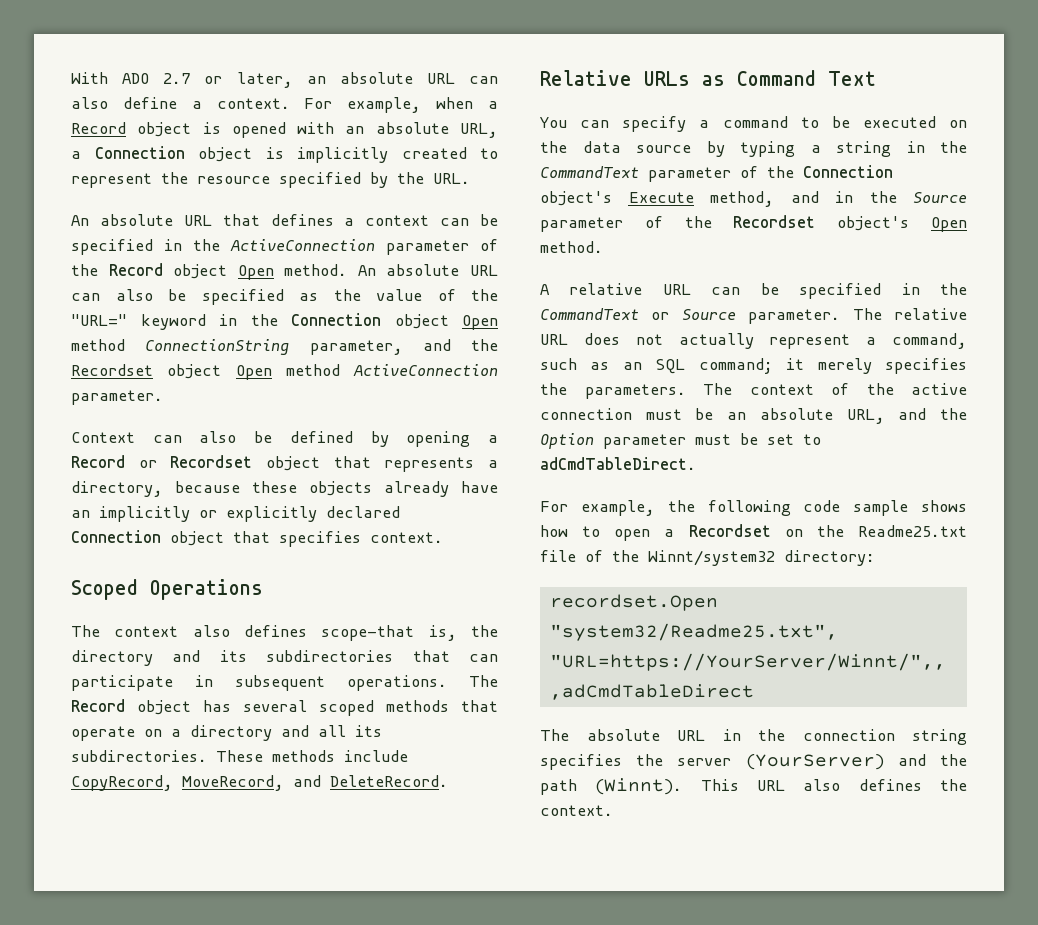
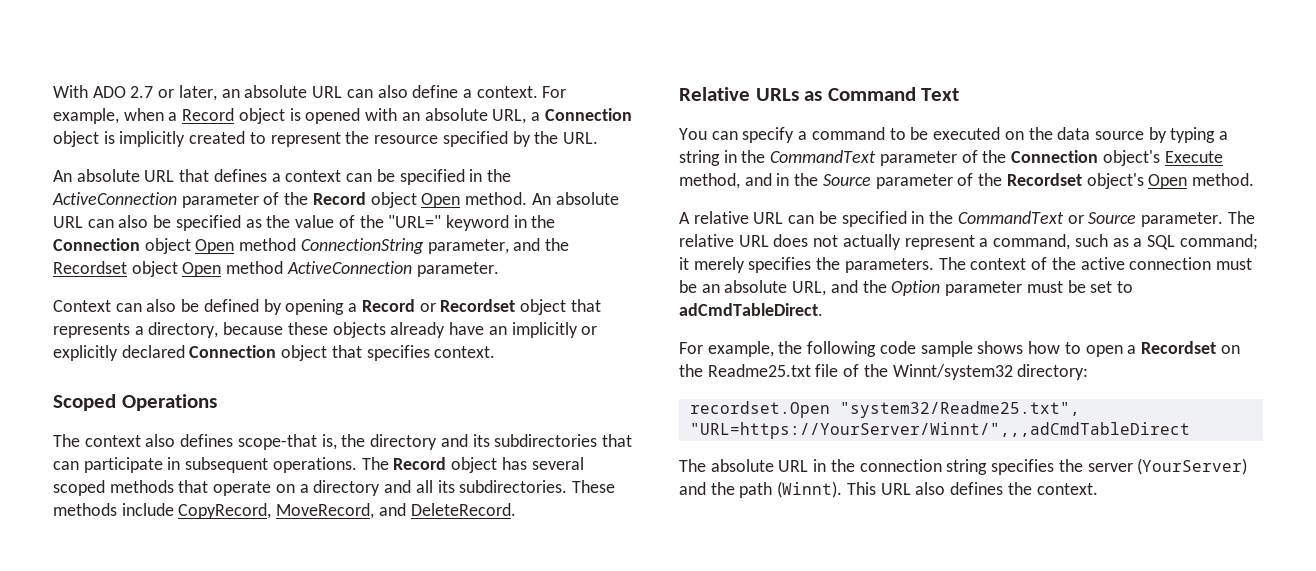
[622,362,642,370] an -> [1133,238,1143,247] a

